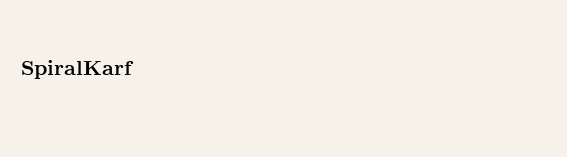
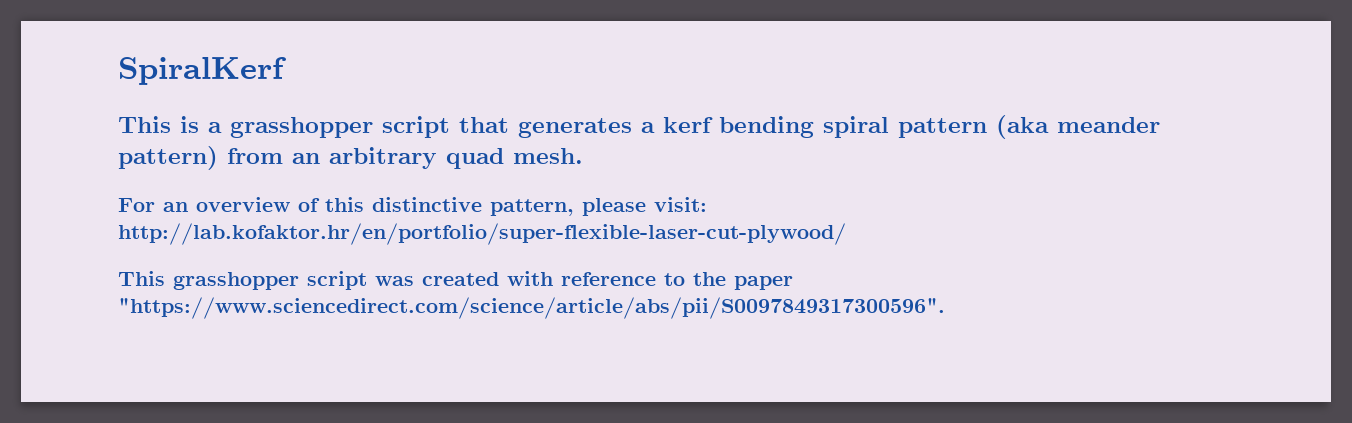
[21,60,134,79] SpiralKarf -> [118,57,286,85] [118,115,1160,139] [118,146,583,170] [118,197,707,216] [118,223,846,245] [118,271,793,290] [118,297,945,319] SpiralKerf // This is a grasshopper script that generates a kerf bending spiral pattern (aka meander pattern) from an arbitrary quad mesh. // For an overview of this distinctive pattern, please visit: http://lab.kofaktor.hr/en/portfolio/super-flexible-laser-cut-plywood/ // This grasshopper script was created with reference to the paper "https://www.sciencedirect.com/science/article/abs/pii/S0097849317300596".

